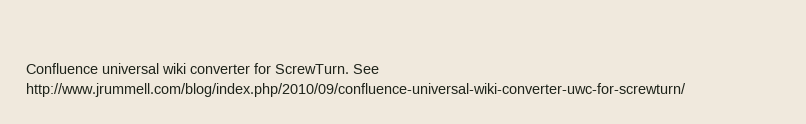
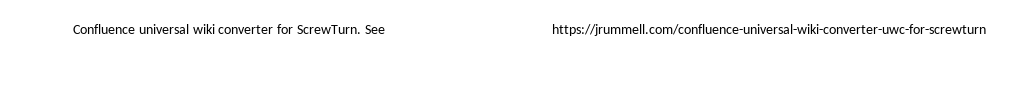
[26,83,686,97] http://www.jrummell.com/blog/index.php/2010/09/confluence-universal-wiki-converter-uwc-for-screwturn/ -> [552,24,986,36] https://jrummell.com/confluence-universal-wiki-converter-uwc-for-screwturn

